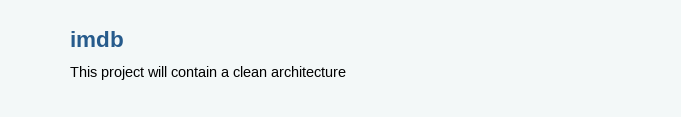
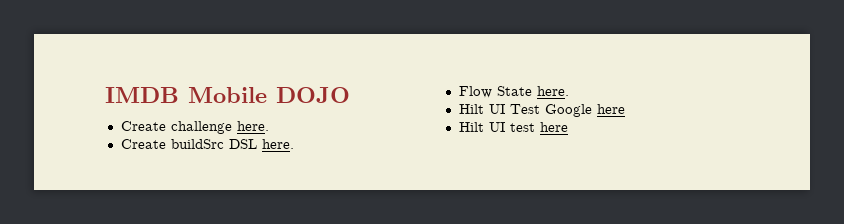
[70,31,124,47] [70,66,346,80] imdb // This project will contain a clean architecture -> [105,87,350,103] [120,121,269,134] [120,139,294,149] [458,86,569,98] [458,104,625,117] [458,122,568,132] IMDB Mobile DOJO // Create challenge here. // Create buildSrc DSL here. // Flow State here. // Hilt UI Test Google here // Hilt UI test here

